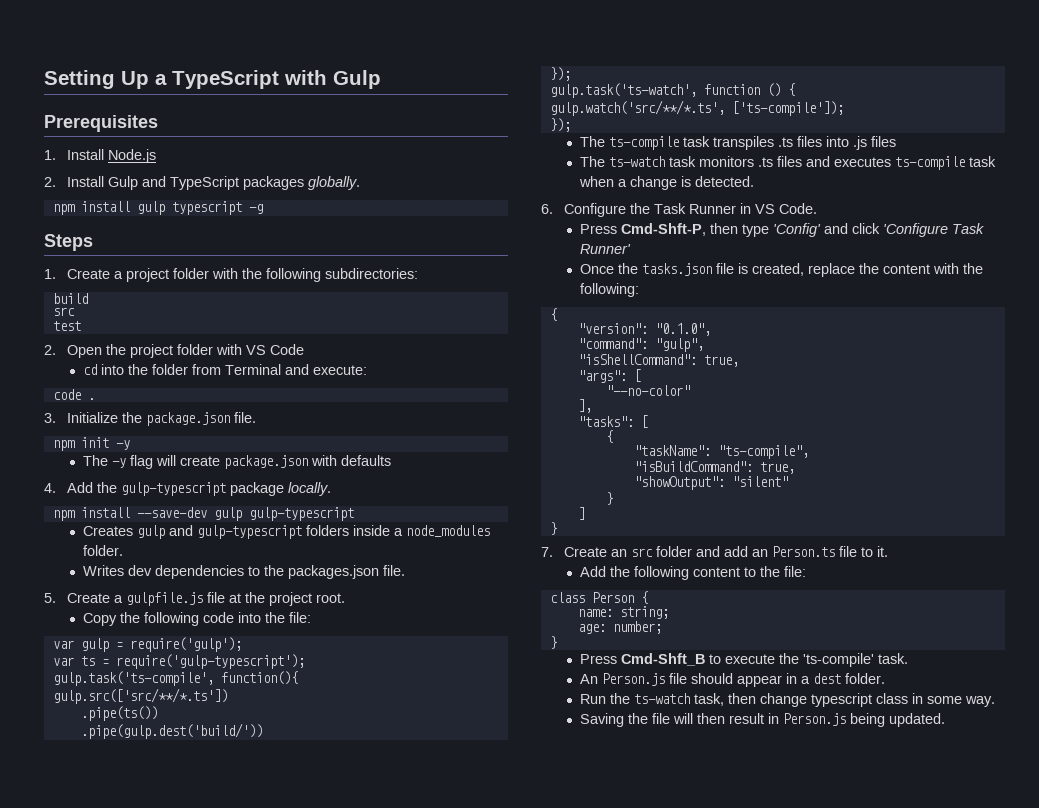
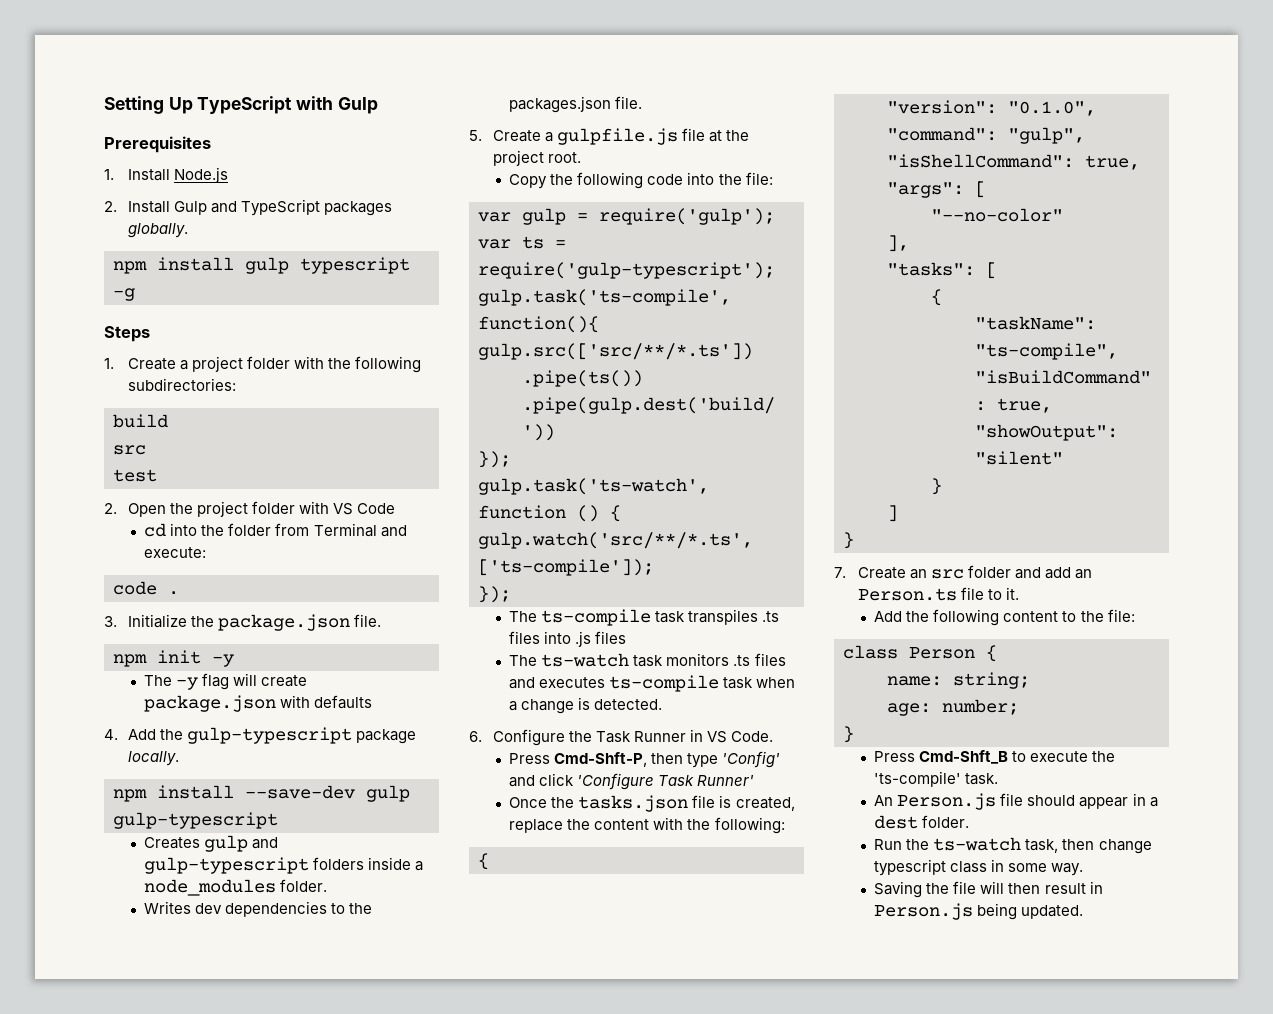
[155,74,167,85] a -> (193, 105) none

